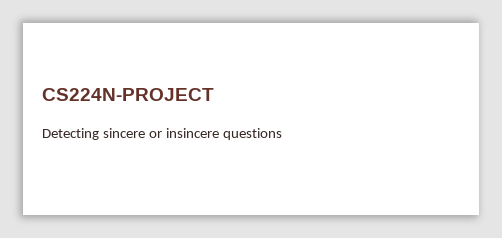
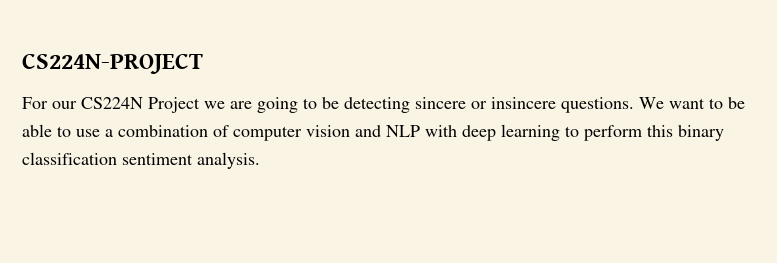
[42,128,282,140] Detecting sincere or insincere questions -> [22,97,745,113] [22,124,724,141] [22,152,260,169] For our CS224N Project we are going to be detecting sincere or insincere questions. We want to be able to use a combination of computer vision and NLP with deep learning to perform this binary classification sentiment analysis.

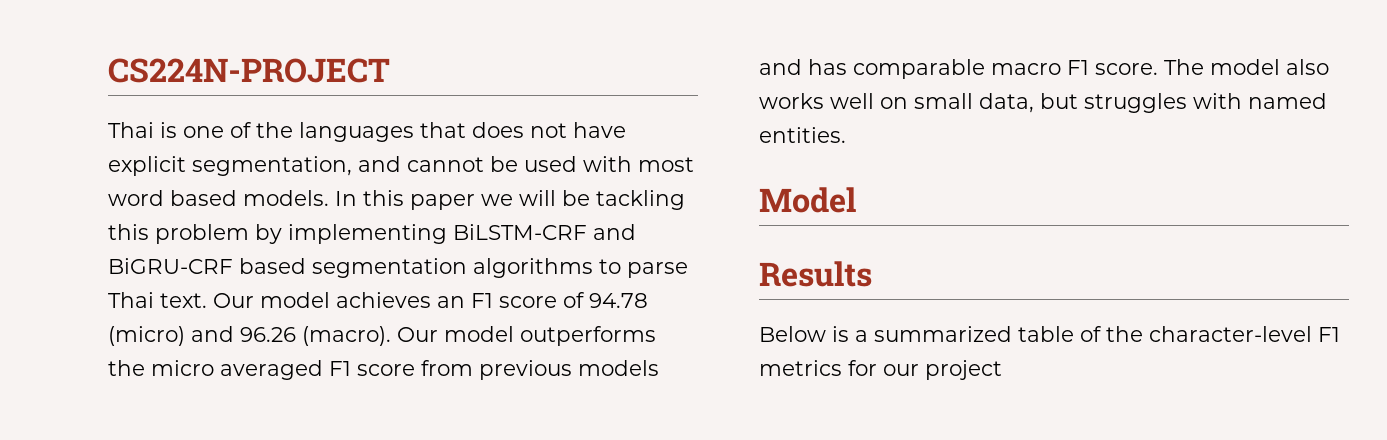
[22,97,745,113] [22,124,724,141] [22,152,260,169] For our CS224N Project we are going to be detecting sincere or insincere questions. We want to be able to use a combination of computer vision and NLP with deep learning to perform this binary classification sentiment analysis. -> [108,122,626,142] [108,156,694,176] [108,190,685,210] [108,224,636,244] [108,258,688,278] [108,292,648,308] [108,326,656,346] [108,360,659,380] [759,59,1329,79] [759,93,1327,113] [759,127,846,143] [759,187,856,213] [759,261,872,287] [759,326,1340,342] [759,360,1002,380] Thai is one of the languages that does not have explicit segmentation, and cannot be used with most word based models. In this paper we will be tackling this problem by implementing BiLSTM-CRF and BiGRU-CRF based segmentation algorithms to parse Thai text. Our model achieves an F1 score of 94.78 (micro) and 96.26 (macro). Our model outperforms the micro averaged F1 score from previous models and has comparable macro F1 score. The model also works well on small data, but struggles with named entities. // Model // Results // Below is a summarized table of the character-level F1 metrics for our project

